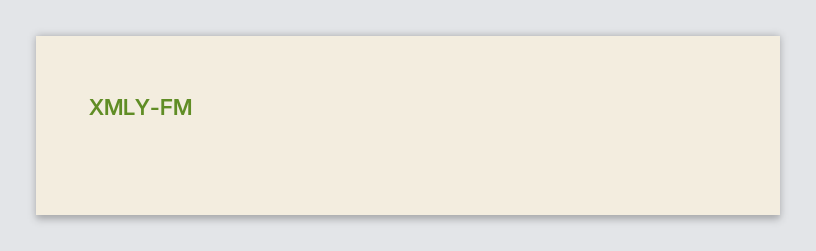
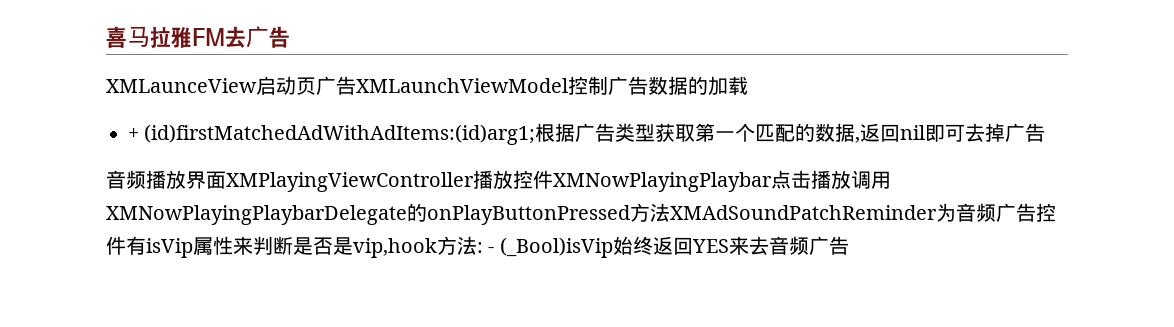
[89,99,192,115] XMLY-FM -> [106,26,290,48] [106,76,748,96] [128,123,1046,145] [106,170,891,192] [106,203,1056,225] [106,236,849,258] 喜马拉雅FM去广告 // XMLaunceView启动页广告XMLaunchViewModel控制广告数据的加载 // + (id)firstMatchedAdWithAdItems:(id)arg1;根据广告类型获取第一个匹配的数据,返回nil即可去掉广告 // 音频播放界面XMPlayingViewController播放控件XMNowPlayingPlaybar点击播放调用XMNowPlayingPlaybarDelegate的onPlayButtonPressed方法XMAdSoundPatchReminder为音频广告控件有isVip属性来判断是否是vip,hook方法: - (_Bool)isVip始终返回YES来去音频广告

